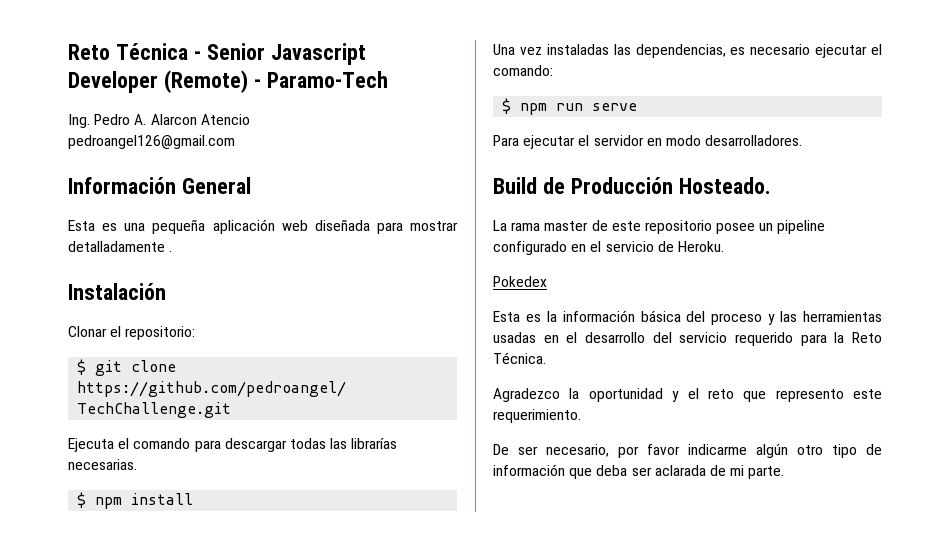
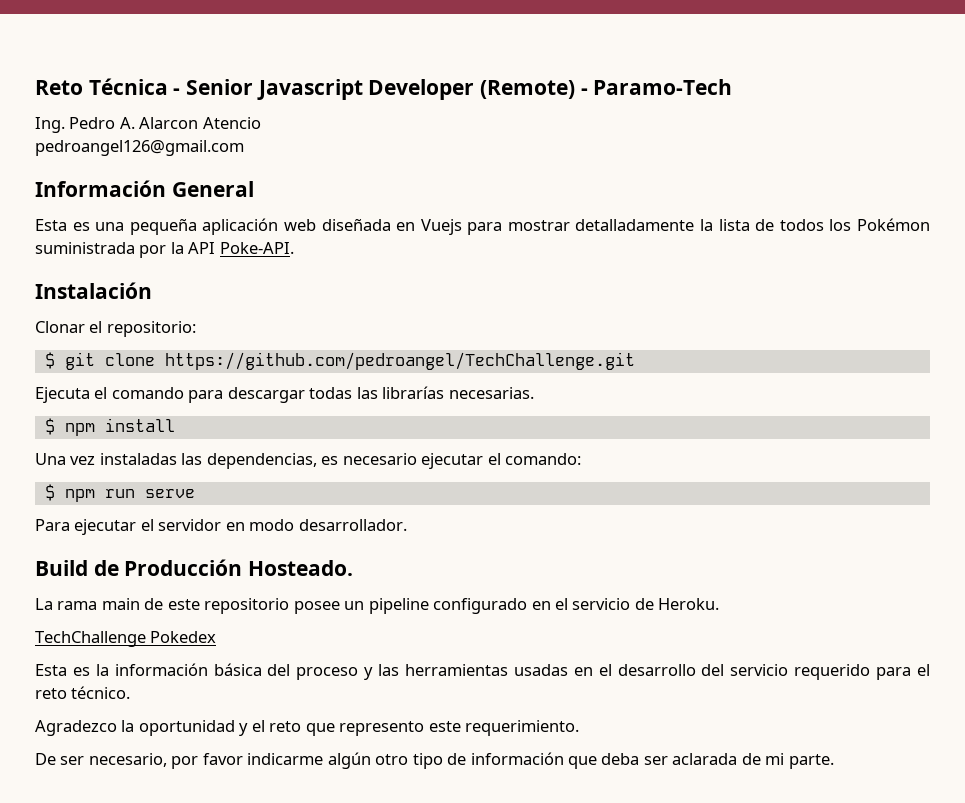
(370, 225) none -> [396,219,462,235] en Vuejs
[169,250,173,252] . -> [700,218,931,231] [35,242,294,258] la lista de todos los Pokémon suministrada por la API Poke-API.
[705,135,803,146] desarrolladores. -> [298,519,407,531] desarrollador.
[544,221,589,231] master -> [101,598,140,610] main
(724, 246) none -> [35,631,146,647] TechChallenge
[834,332,882,343] [493,352,546,364] la Reto Técnica. -> [917,664,931,676] [35,686,131,699] el reto técnico.

